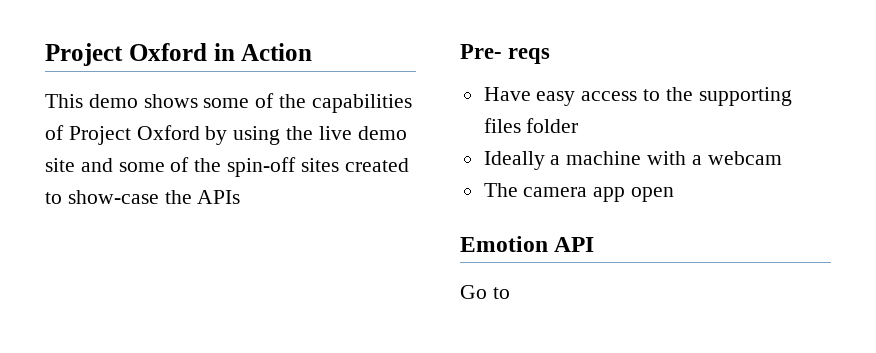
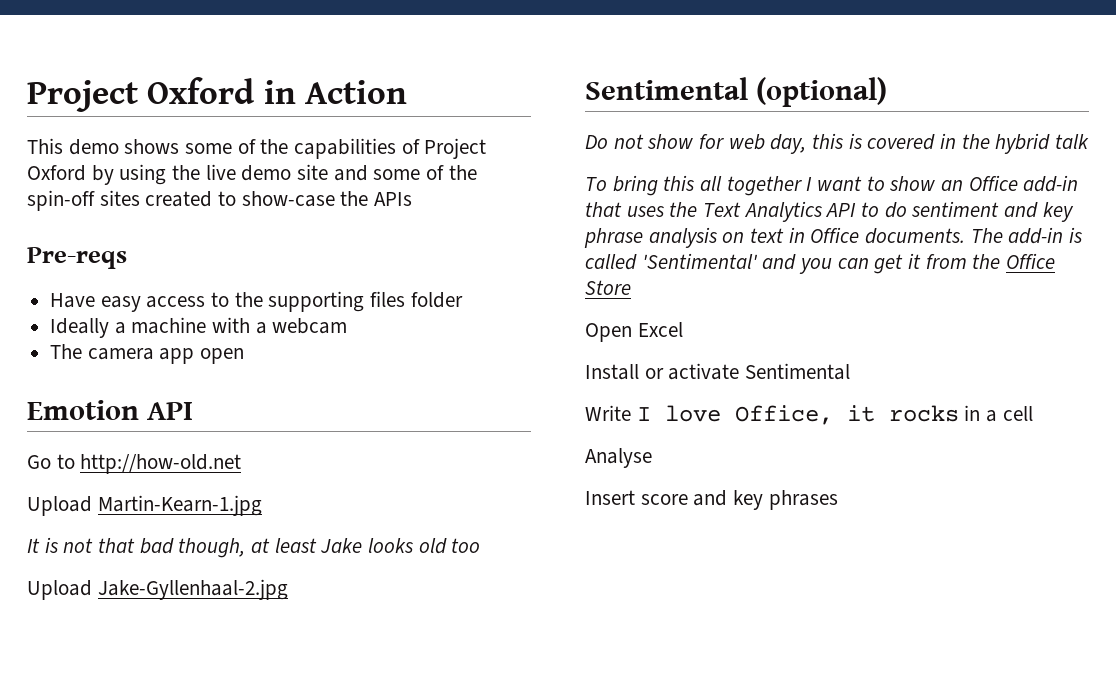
[460,44,551,64] Pre- reqs -> [27,247,127,269] Pre-reqs
(510, 293) none -> [80,454,242,474] [27,495,262,516] [27,537,481,558] [27,579,288,600] [585,77,888,107] [585,133,1090,154] [585,175,1079,196] [585,201,1074,222] [584,227,1083,248] [585,253,1056,274] [585,280,631,295] [585,322,683,342] [585,363,851,380] [585,405,1033,425] [585,448,652,468] [585,490,838,510] http://how-old.net // Upload Martin-Kearn-1.jpg // It is not that bad though, at least Jake looks old too // Upload Jake-Gyllenhaal-2.jpg // Sentimental (optional) // Do not show for web day, this is covered in the hybrid talk // To bring this all together I want to show an Office add-in that uses the Text Analytics API to do sentiment and key phrase analysis on text in Office documents. The add-in is called 'Sentimental' and you can get it from the Office Store // Open Excel // Install or activate Sentimental // Write I love Office, it rocks in a cell // Analyse // Insert score and key phrases

